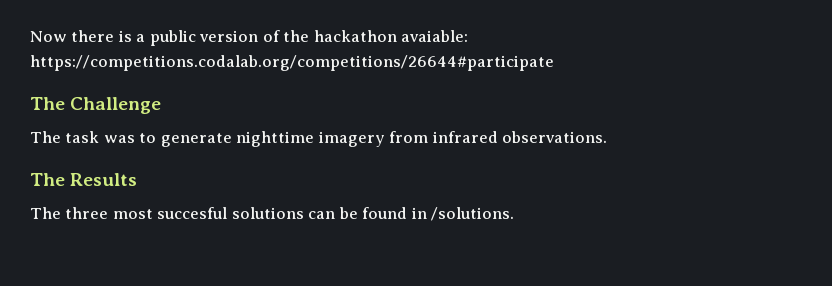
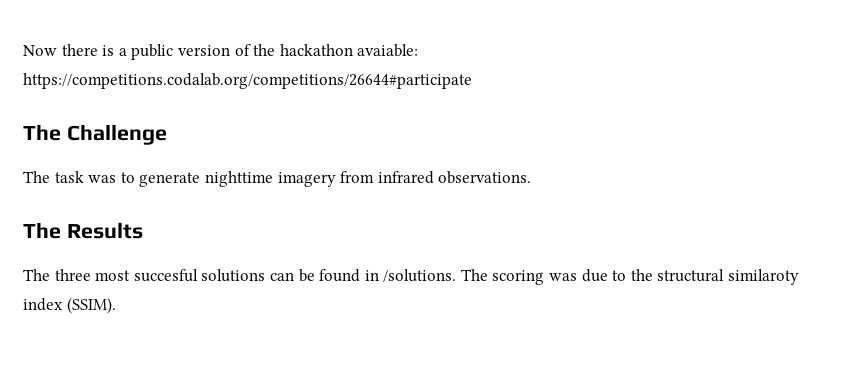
(515, 214) none -> [460,269,800,285] [23,297,116,314] The scoring was due to the structural similaroty index (SSIM).

